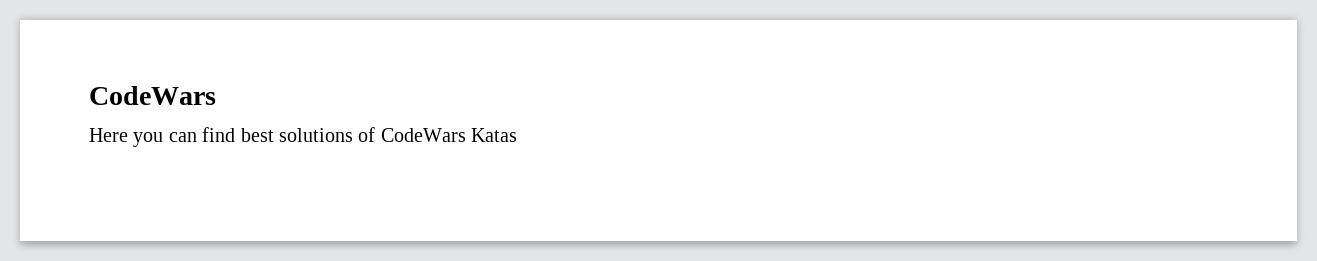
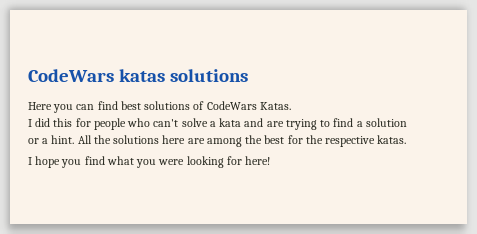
[89,86,216,105] CodeWars -> [28,69,248,82] CodeWars katas solutions
[471,128,518,142] Katas -> [259,102,291,110] [28,118,407,130] [28,135,407,147] [28,156,271,168] Katas. // I did this for people who can't solve a kata and are trying to find a solution or a hint. All the solutions here are among the best for the respective katas. // I hope you find what you were looking for here!

